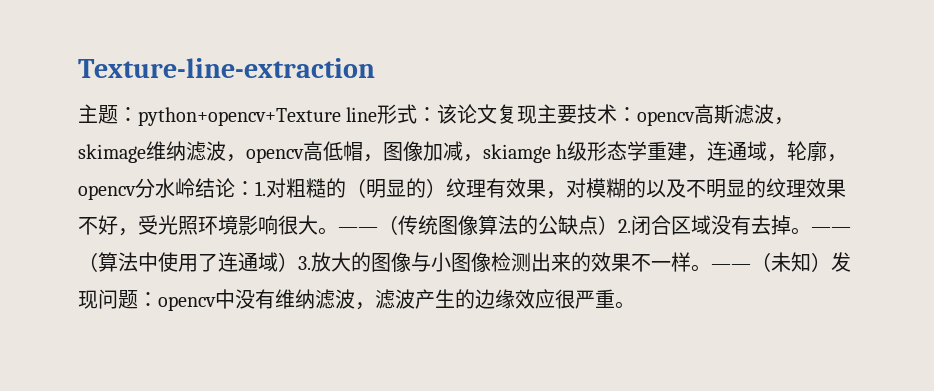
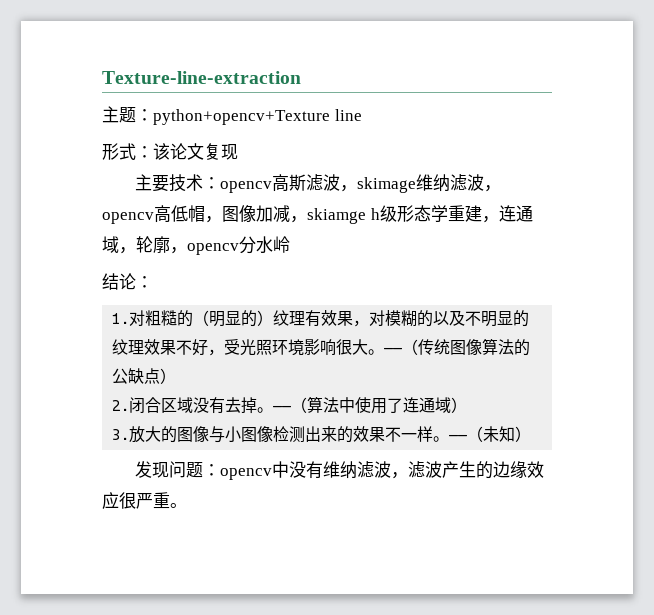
(378, 114) none -> (362, 115) //
(538, 114) none -> (238, 152) //
(195, 188) none -> (290, 244) //
(255, 188) none -> (153, 282) //
(618, 225) none -> (177, 376) //
(298, 262) none -> (468, 405) //
(831, 262) none -> (532, 434) //

